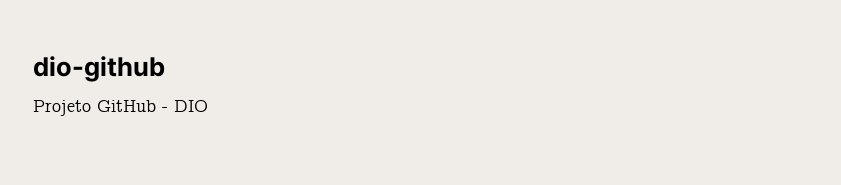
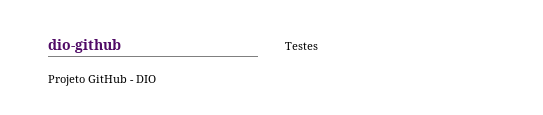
(208, 106) none -> [285,42,318,50] // Testes

